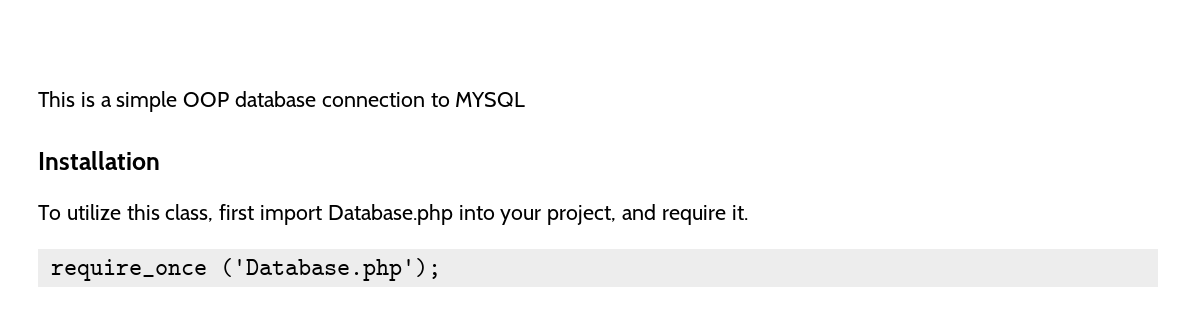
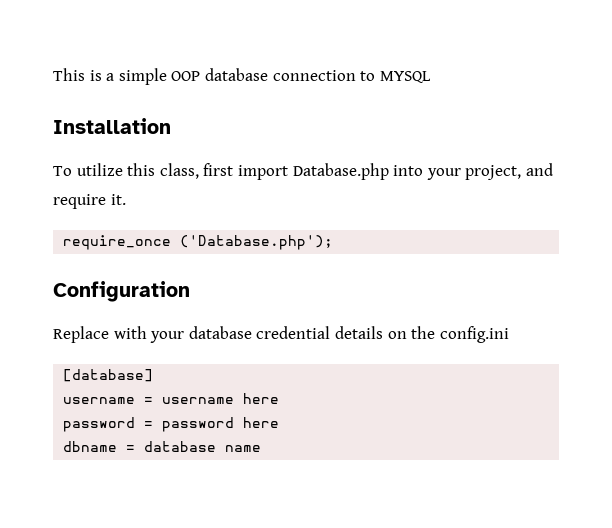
(441, 269) none -> [53,281,190,302] [53,326,509,343] [63,369,154,382] [63,393,280,404] [63,417,280,432] [63,441,262,452] // Configuration // Replace with your database credential details on the config.ini // [database] // username = username here // password = password here // dbname = database name

